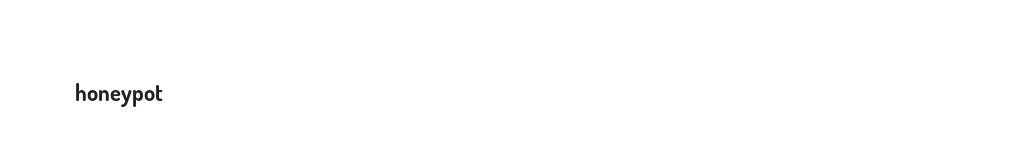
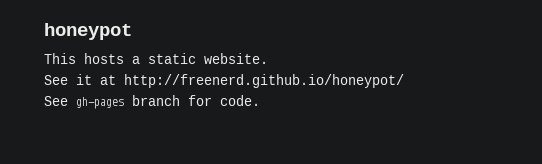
(163, 95) none -> [44,53,268,64] [44,74,404,88] [44,95,260,109] // This hosts a static website. // See it at http://freenerd.github.io/honeypot/ // See gh-pages branch for code.

